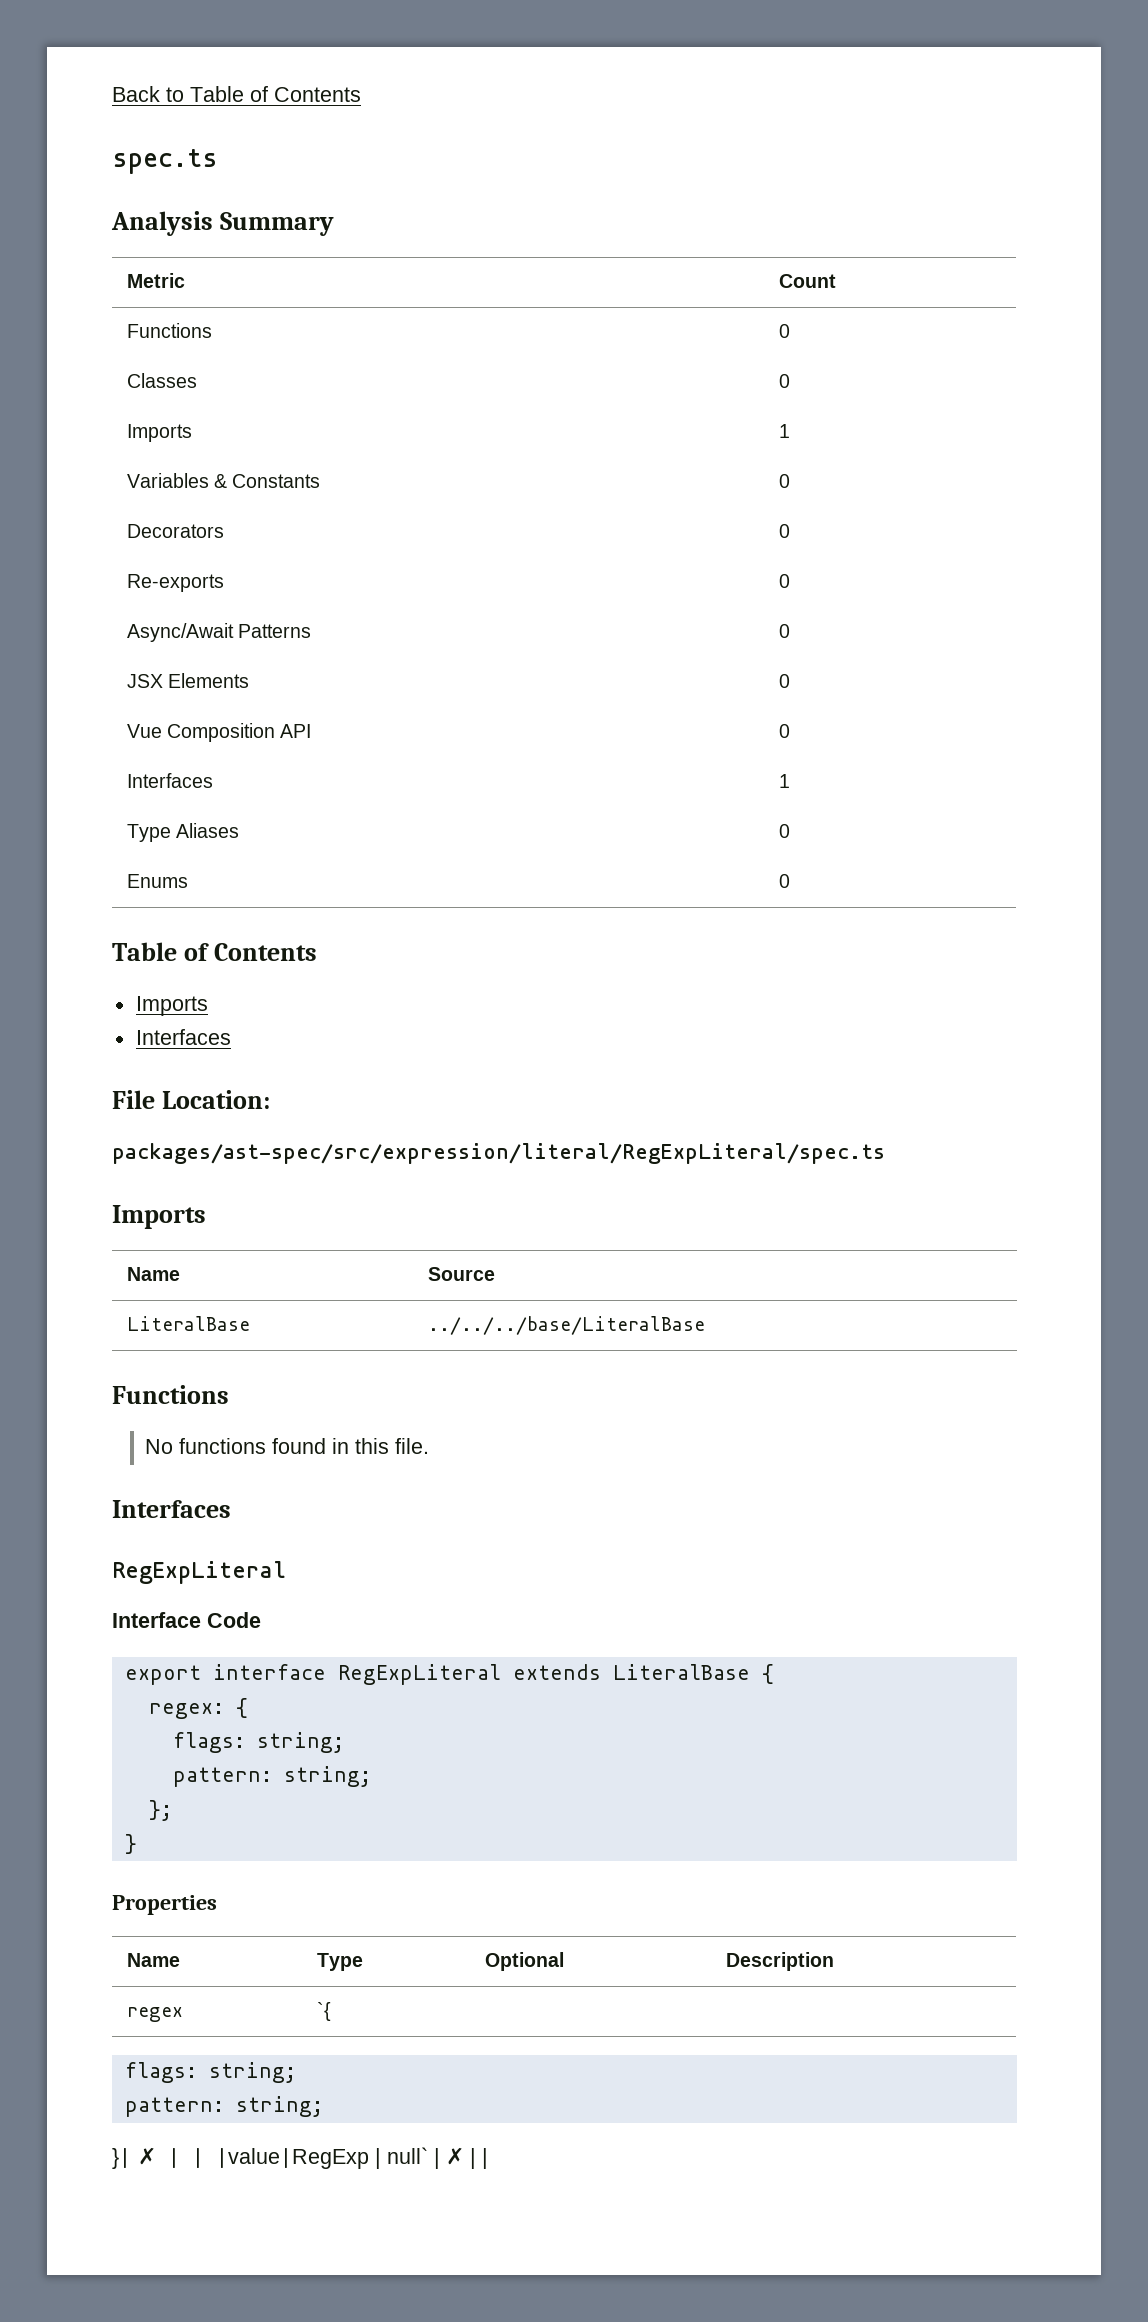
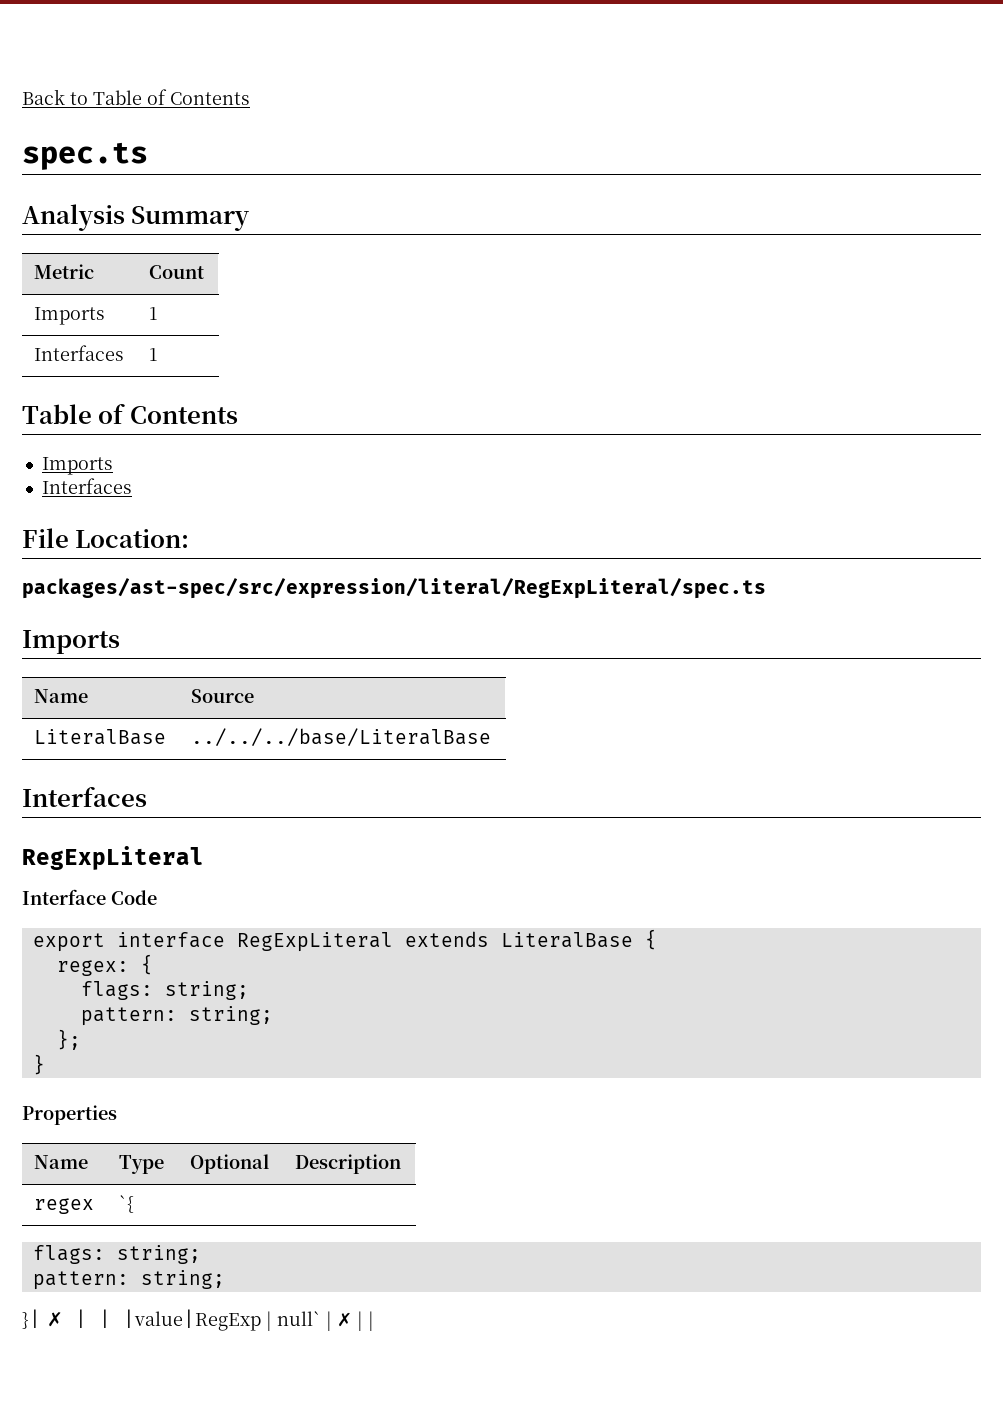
[126,323,212,338] [778,324,790,338] [126,373,197,388] [778,374,790,388] [126,424,192,442] [778,424,790,438] [126,473,321,488] [778,474,790,488] [126,524,224,538] [778,524,790,538] [126,574,224,592] [778,574,790,588] [126,623,312,642] [778,624,790,638] [126,673,250,688] [778,674,790,688] [126,723,312,742] [778,724,790,738] [126,773,213,788] [778,774,790,788] [126,823,240,842] [778,824,790,838] [126,874,188,888] [778,874,790,888] Functions | 0 // Classes | 0 // Imports | 1 // Variables & Constants | 0 // Decorators | 0 // Re-exports | 0 // Async/Await Patterns | 0 // JSX Elements | 0 // Vue Composition API | 0 // Interfaces | 1 // Type Aliases | 0 // Enums | 0 -> [34,307,106,325] [149,307,158,320] [34,345,125,361] [149,348,158,361] Imports | 1 // Interfaces | 1
[112,1385,229,1404] [145,1438,430,1454] // Functions // No functions found in this file. -> (492, 737) none

